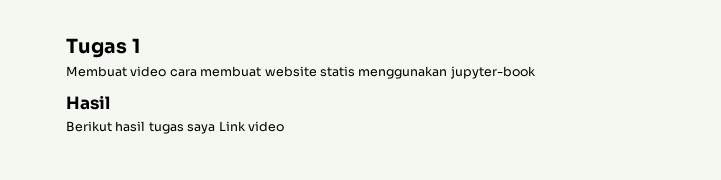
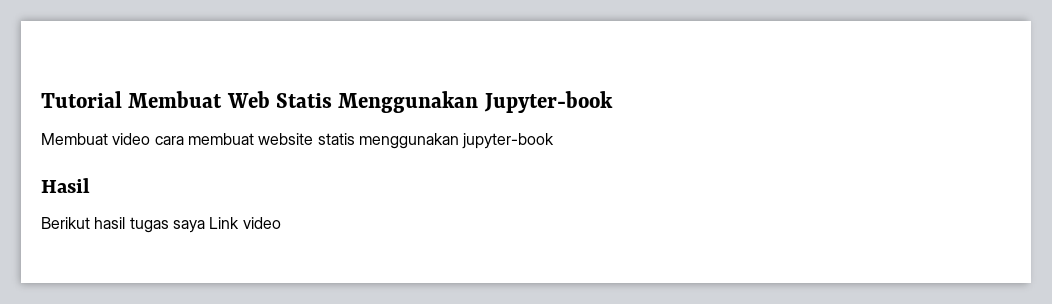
[66,38,141,58] Tugas 1 -> [41,91,613,113] Tutorial Membuat Web Statis Menggunakan Jupyter-book

